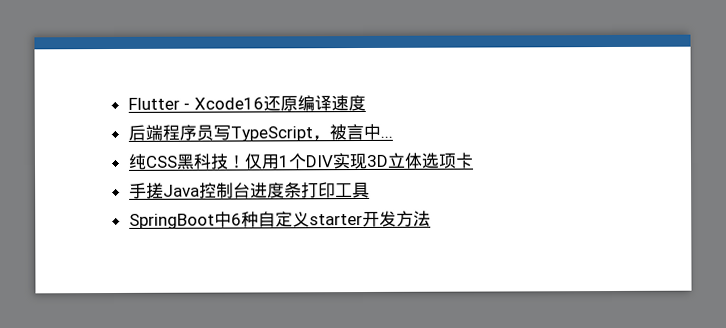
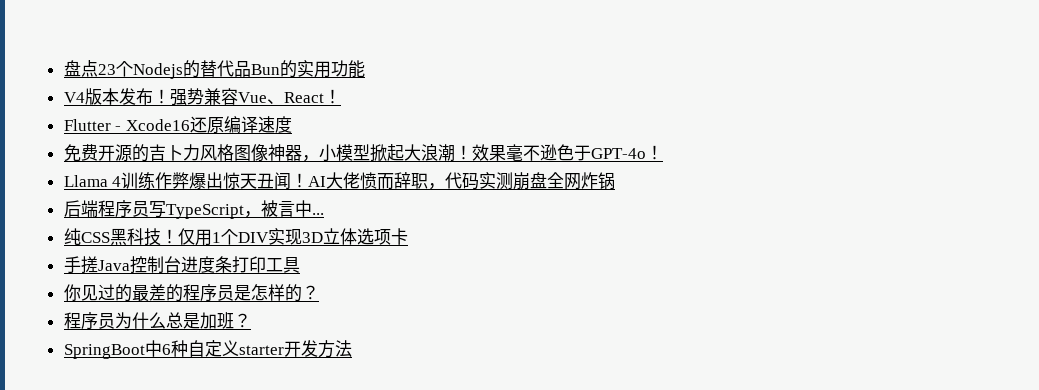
(127, 103) none -> [63,60,365,79] [63,88,341,106] 盘点23个Nodejs的替代品Bun的实用功能 // V4版本发布！强势兼容Vue、React！ //
(366, 103) none -> [63,144,663,162] [63,172,616,190] // 免费开源的吉卜力风格图像神器，小模型掀起大浪潮！效果毫不逊色于GPT-4o！ // Llama 4训练作弊爆出惊天丑闻！AI大佬愤而辞职，代码实测崩盘全网炸锅
(370, 190) none -> [63,284,319,302] [63,312,251,330] // 你见过的最差的程序员是怎样的？ // 程序员为什么总是加班？

